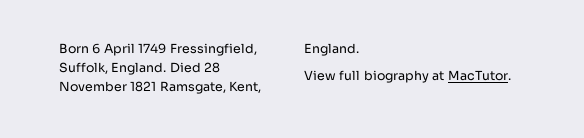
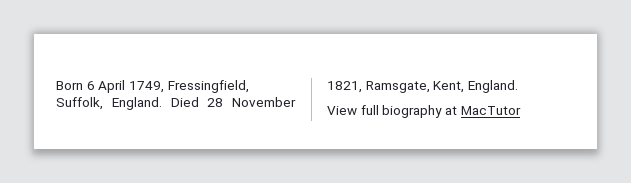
[138,43,167,54] 1749 -> [128,81,164,93] 1749,
[130,81,157,92] 1821 -> [327,81,362,93] 1821,
[447,70,511,81] MacTutor. -> [460,106,521,115] MacTutor

